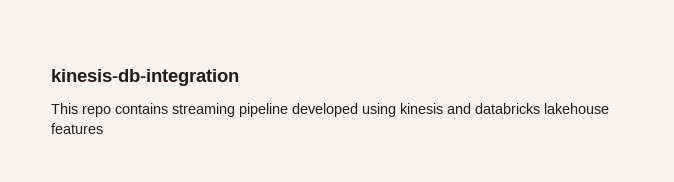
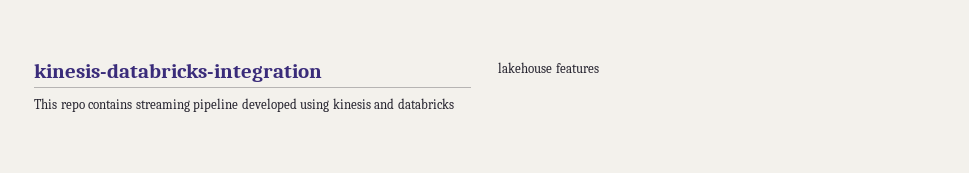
[51,69,239,86] kinesis-db-integration -> [34,63,322,82] kinesis-databricks-integration

